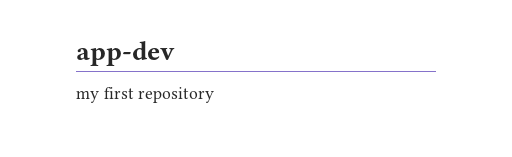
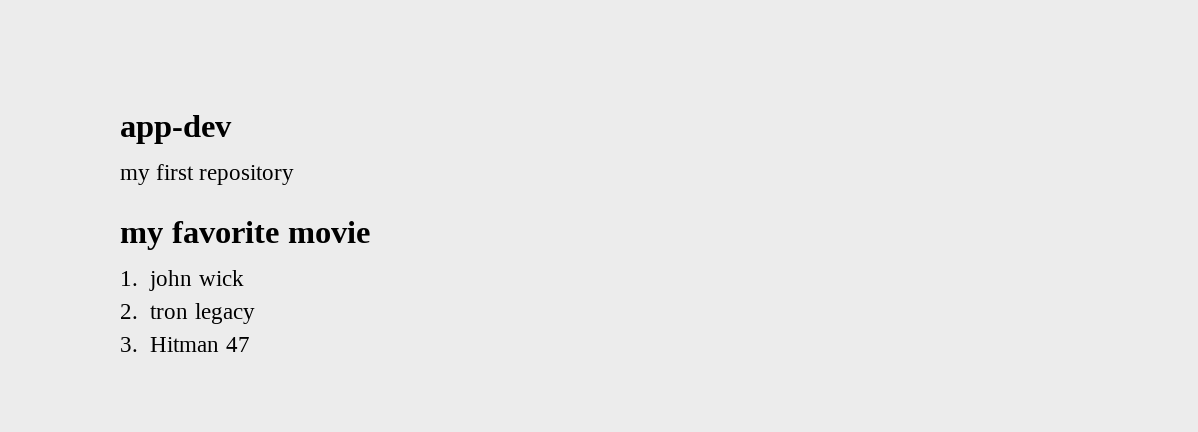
(215, 95) none -> [120,221,370,250] [120,270,244,291] [120,303,255,324] [120,337,250,352] // my favorite movie // 1. john wick // 2. tron legacy // 3. Hitman 47

